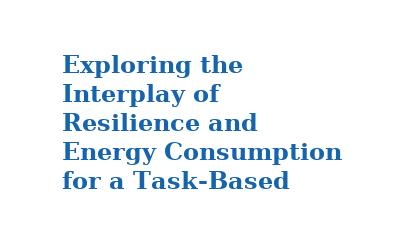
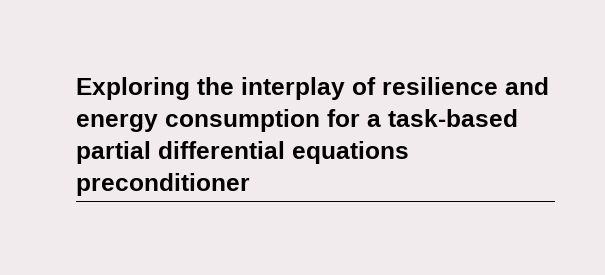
[62,84,221,107] [62,113,258,131] [62,142,342,165] [62,171,290,189] Interplay of Resilience and Energy Consumption for a Task-Based -> [241,77,549,100] [76,109,518,132] [76,141,409,164] [76,173,250,196] interplay of resilience and energy consumption for a task-based partial differential equations preconditioner

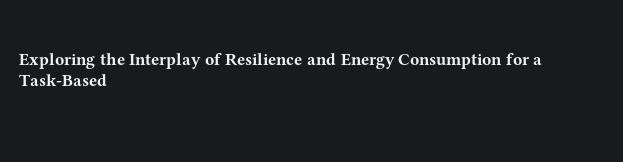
[241,77,549,100] [76,109,518,132] [76,141,409,164] [76,173,250,196] interplay of resilience and energy consumption for a task-based partial differential equations preconditioner -> [129,53,543,69] [19,74,107,86] Interplay of Resilience and Energy Consumption for a Task-Based

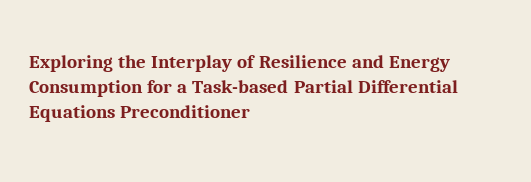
[19,74,107,86] Task-Based -> [192,80,458,93] [29,105,251,122] Task-based Partial Differential Equations Preconditioner

